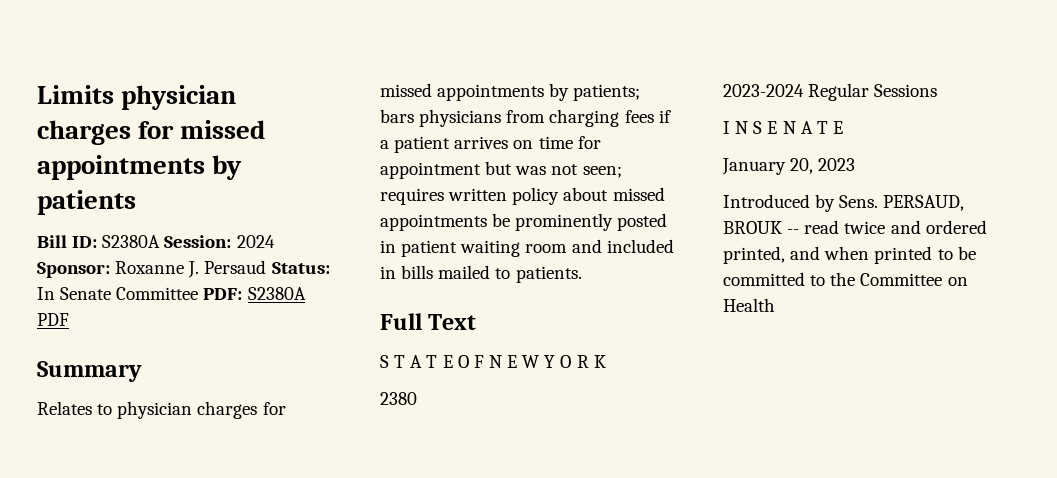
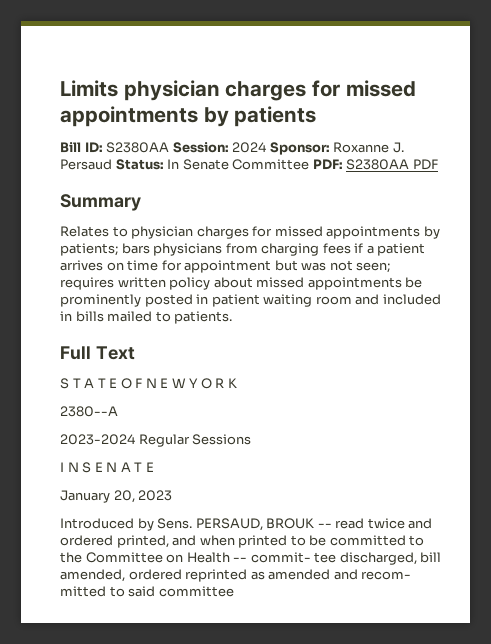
[102,235,161,248] S2380A -> [106,142,170,153] S2380AA
[247,287,306,300] S2380A -> [346,159,410,170] S2380AA
[380,392,417,405] 2380 -> [60,406,118,417] 2380--A
(775, 305) none -> [233,552,442,565] [60,569,412,582] [60,586,234,597] -- commit- tee discharged, bill amended, ordered reprinted as amended and recom- mitted to said committee

